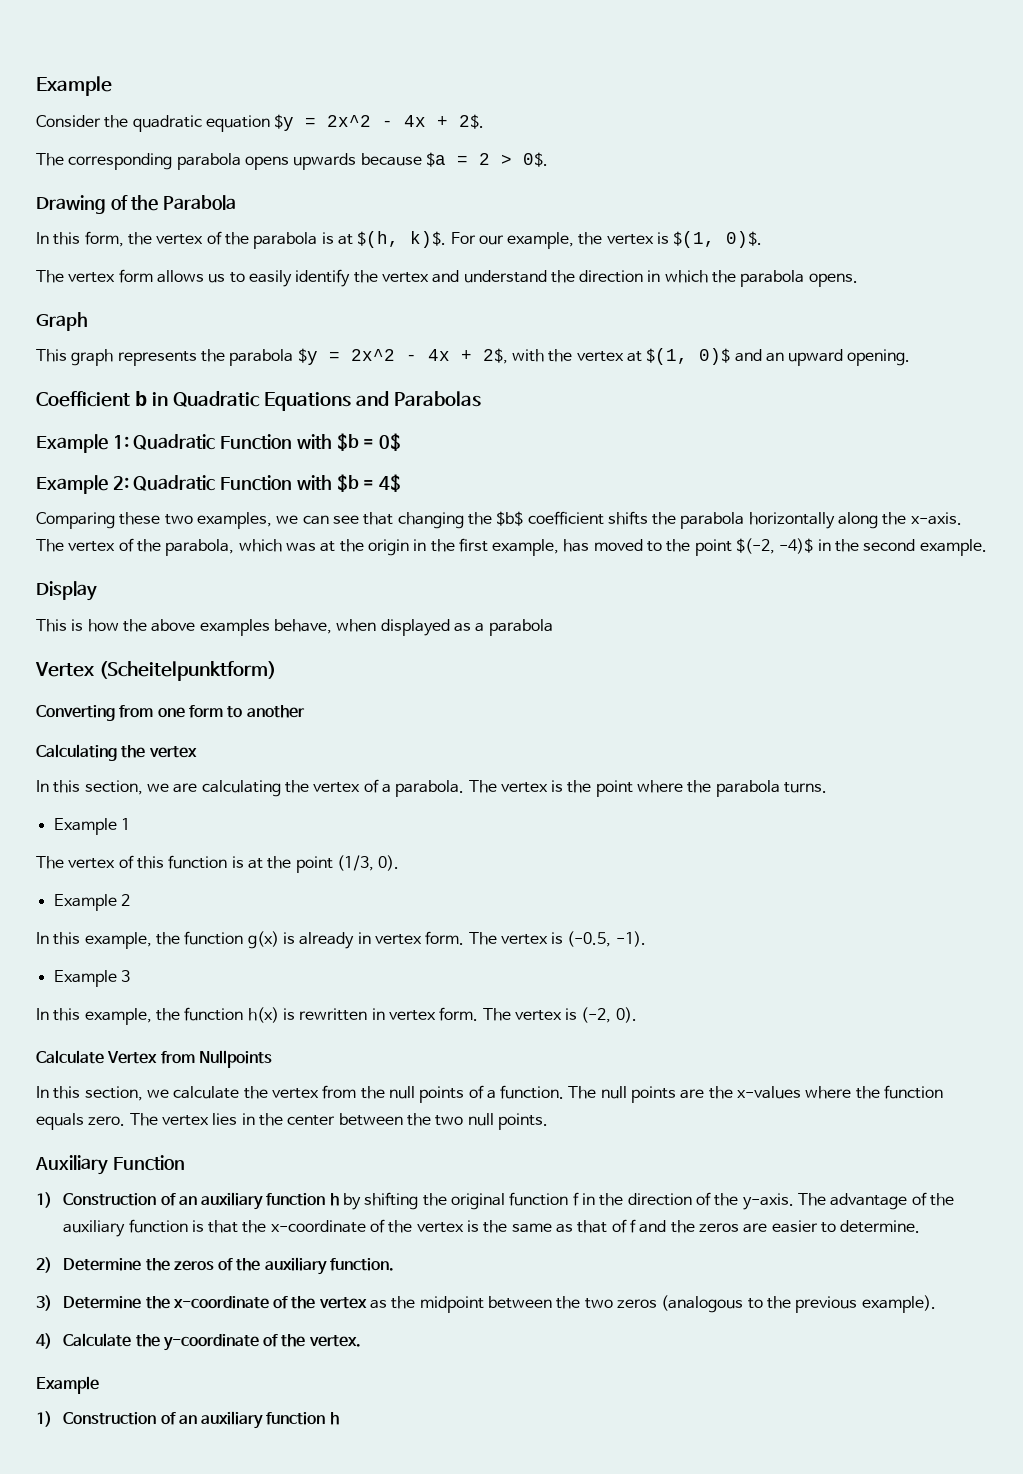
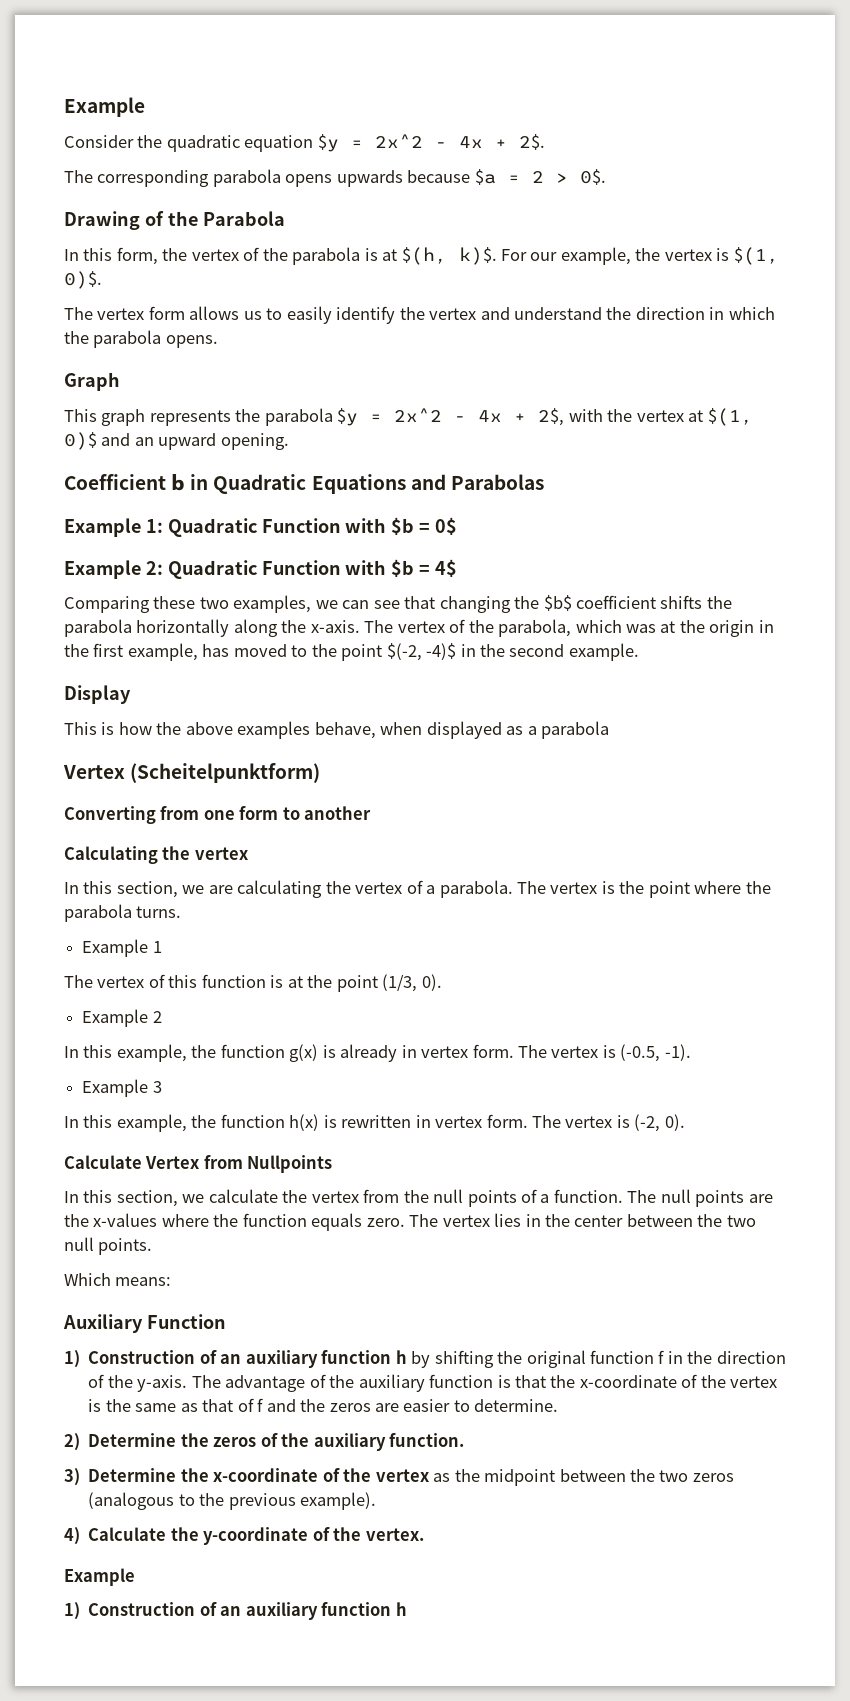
(548, 1121) none -> [64,1273,172,1286] // Which means:

